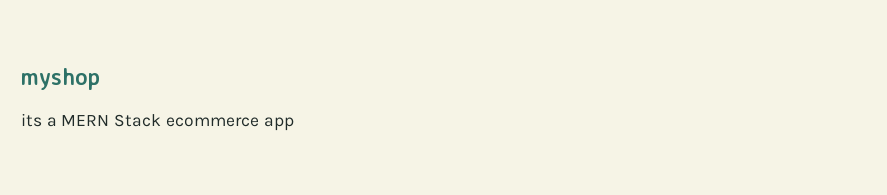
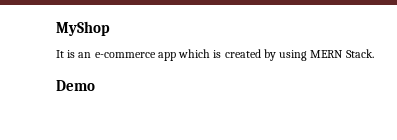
[21,68,100,90] [21,113,294,131] myshop // its a MERN Stack ecommerce app -> [56,21,110,36] [56,49,374,61] [56,80,95,91] MyShop // It is an e-commerce app which is created by using MERN Stack. // Demo

